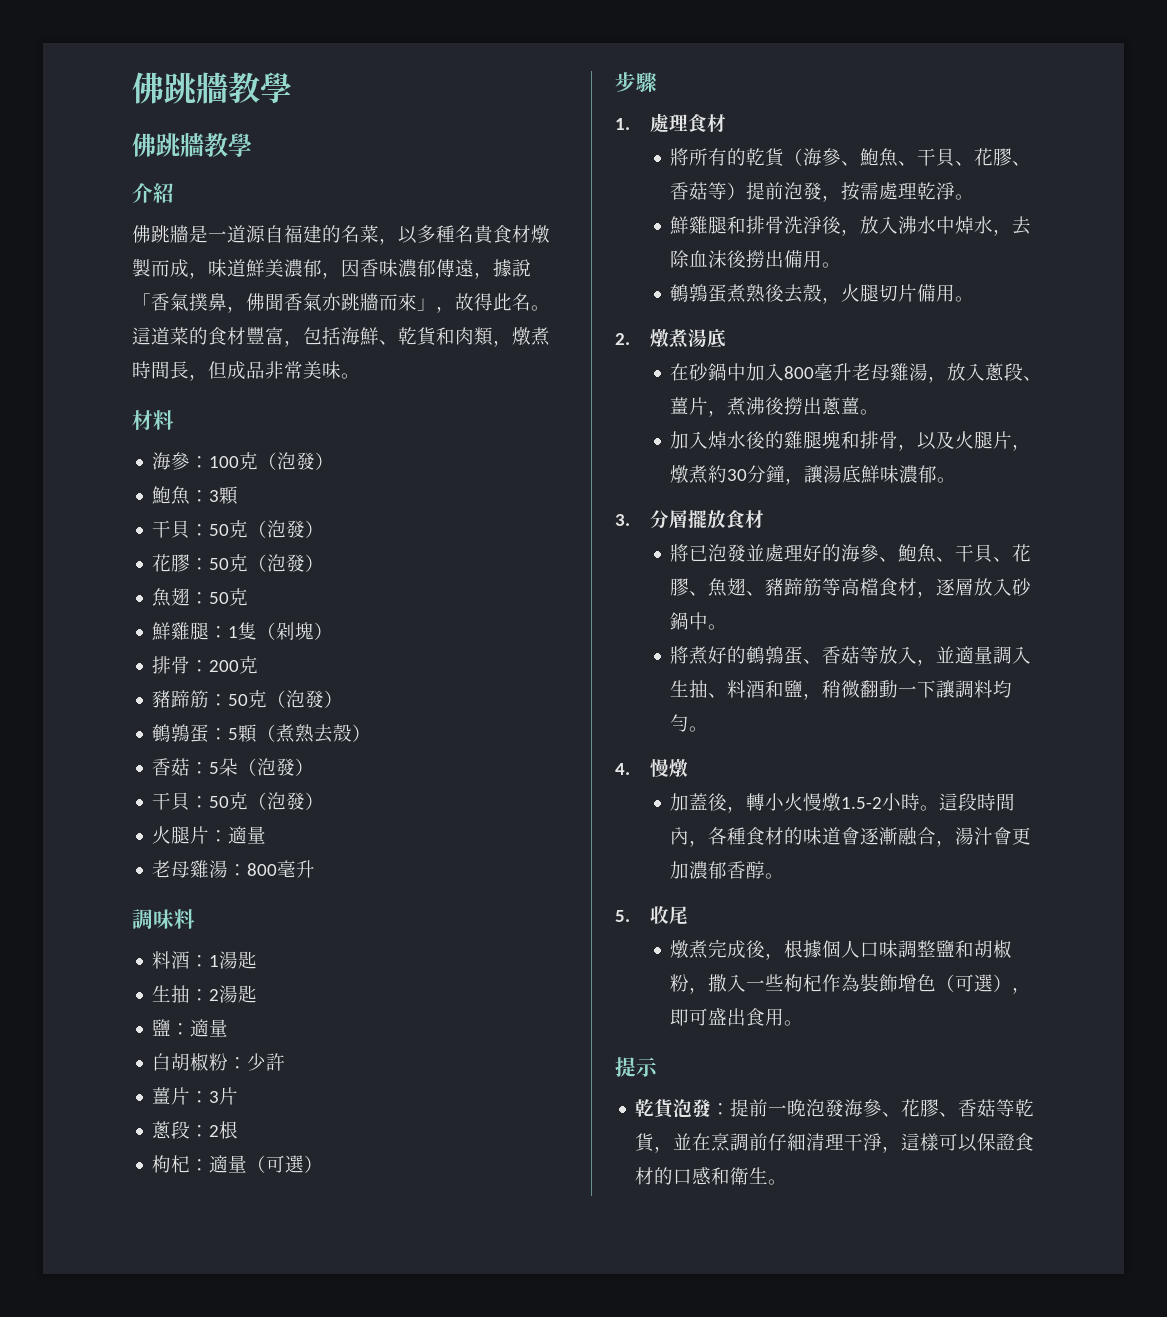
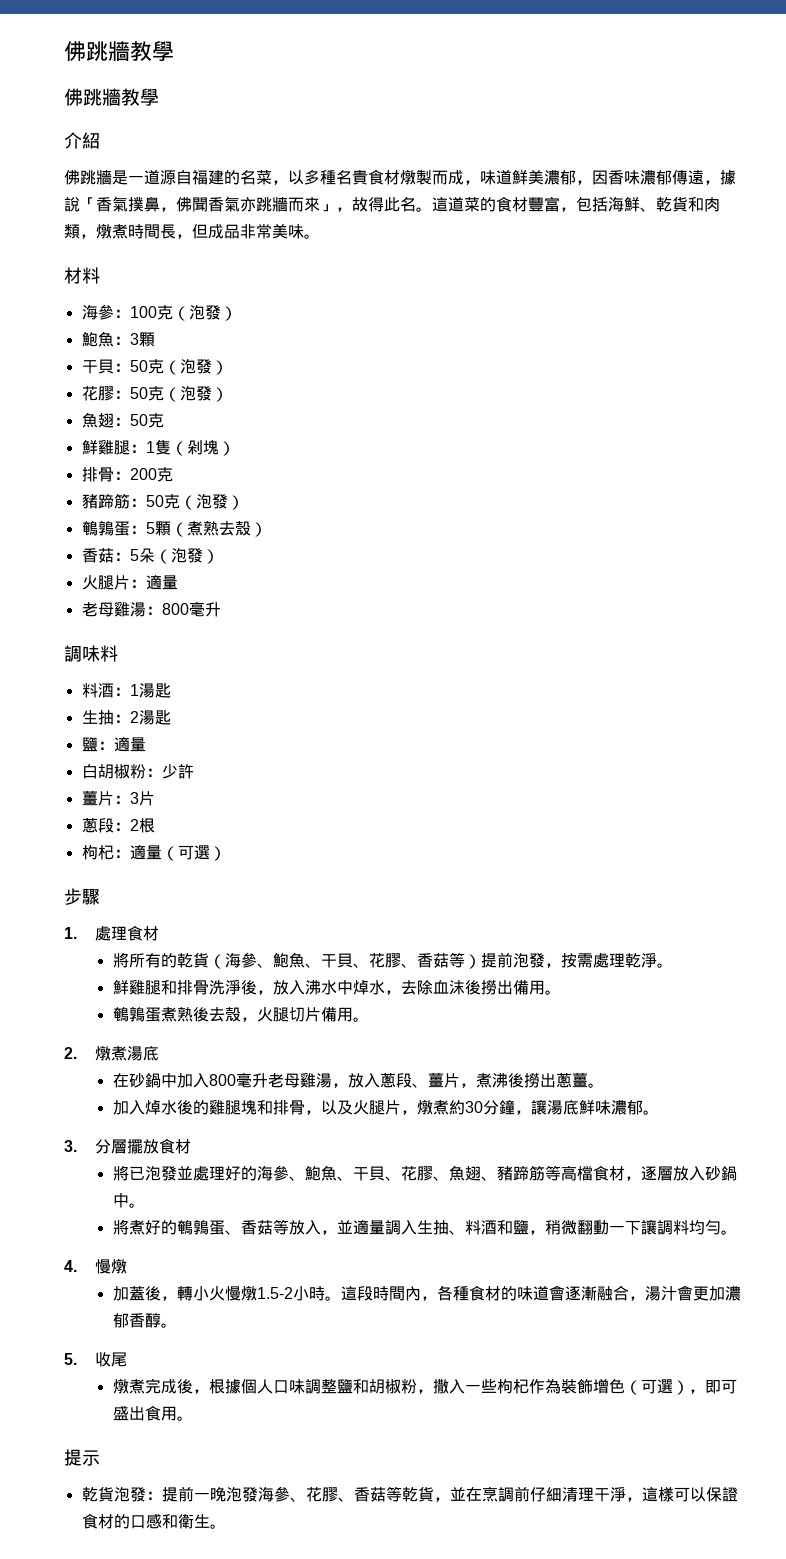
[152,792,325,811] // 干貝：50克（泡發） -> (219, 556) none

